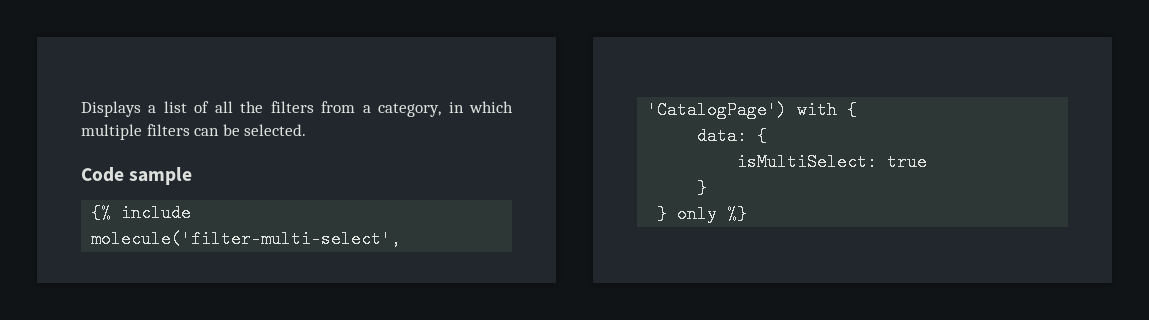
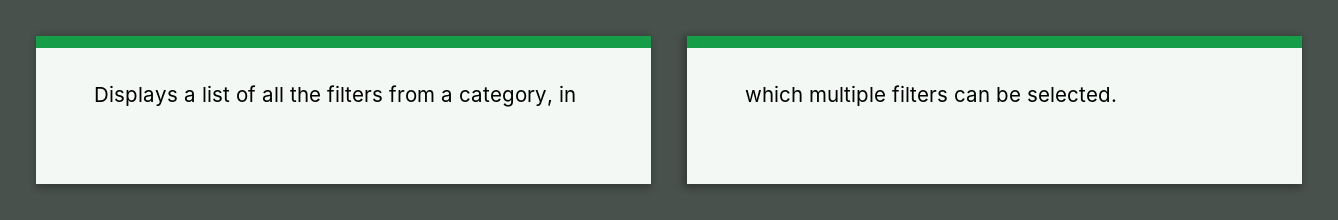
[81,167,193,185] [91,204,192,222] [91,230,402,248] [647,101,858,119] [697,127,768,145] [737,153,928,171] [697,179,708,197] [657,205,748,223] // Code sample // {% include molecule('filter-multi-select', 'CatalogPage') with { // data: { // isMultiSelect: true // } // } only %} -> (1117, 94) none

